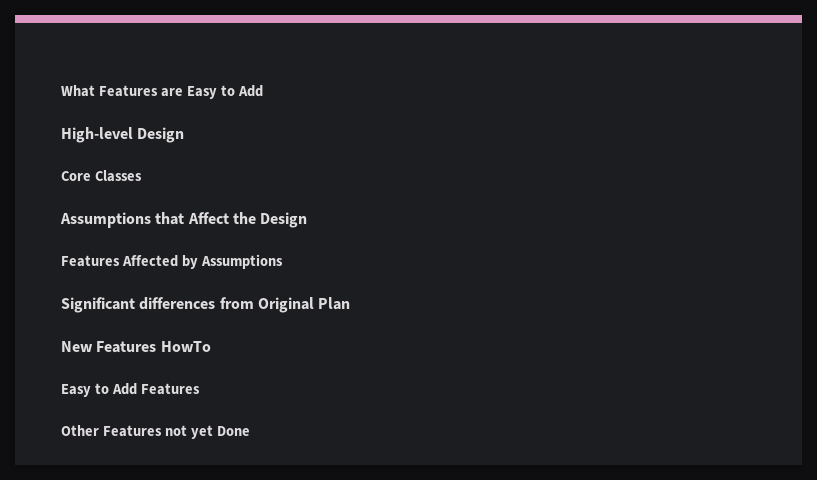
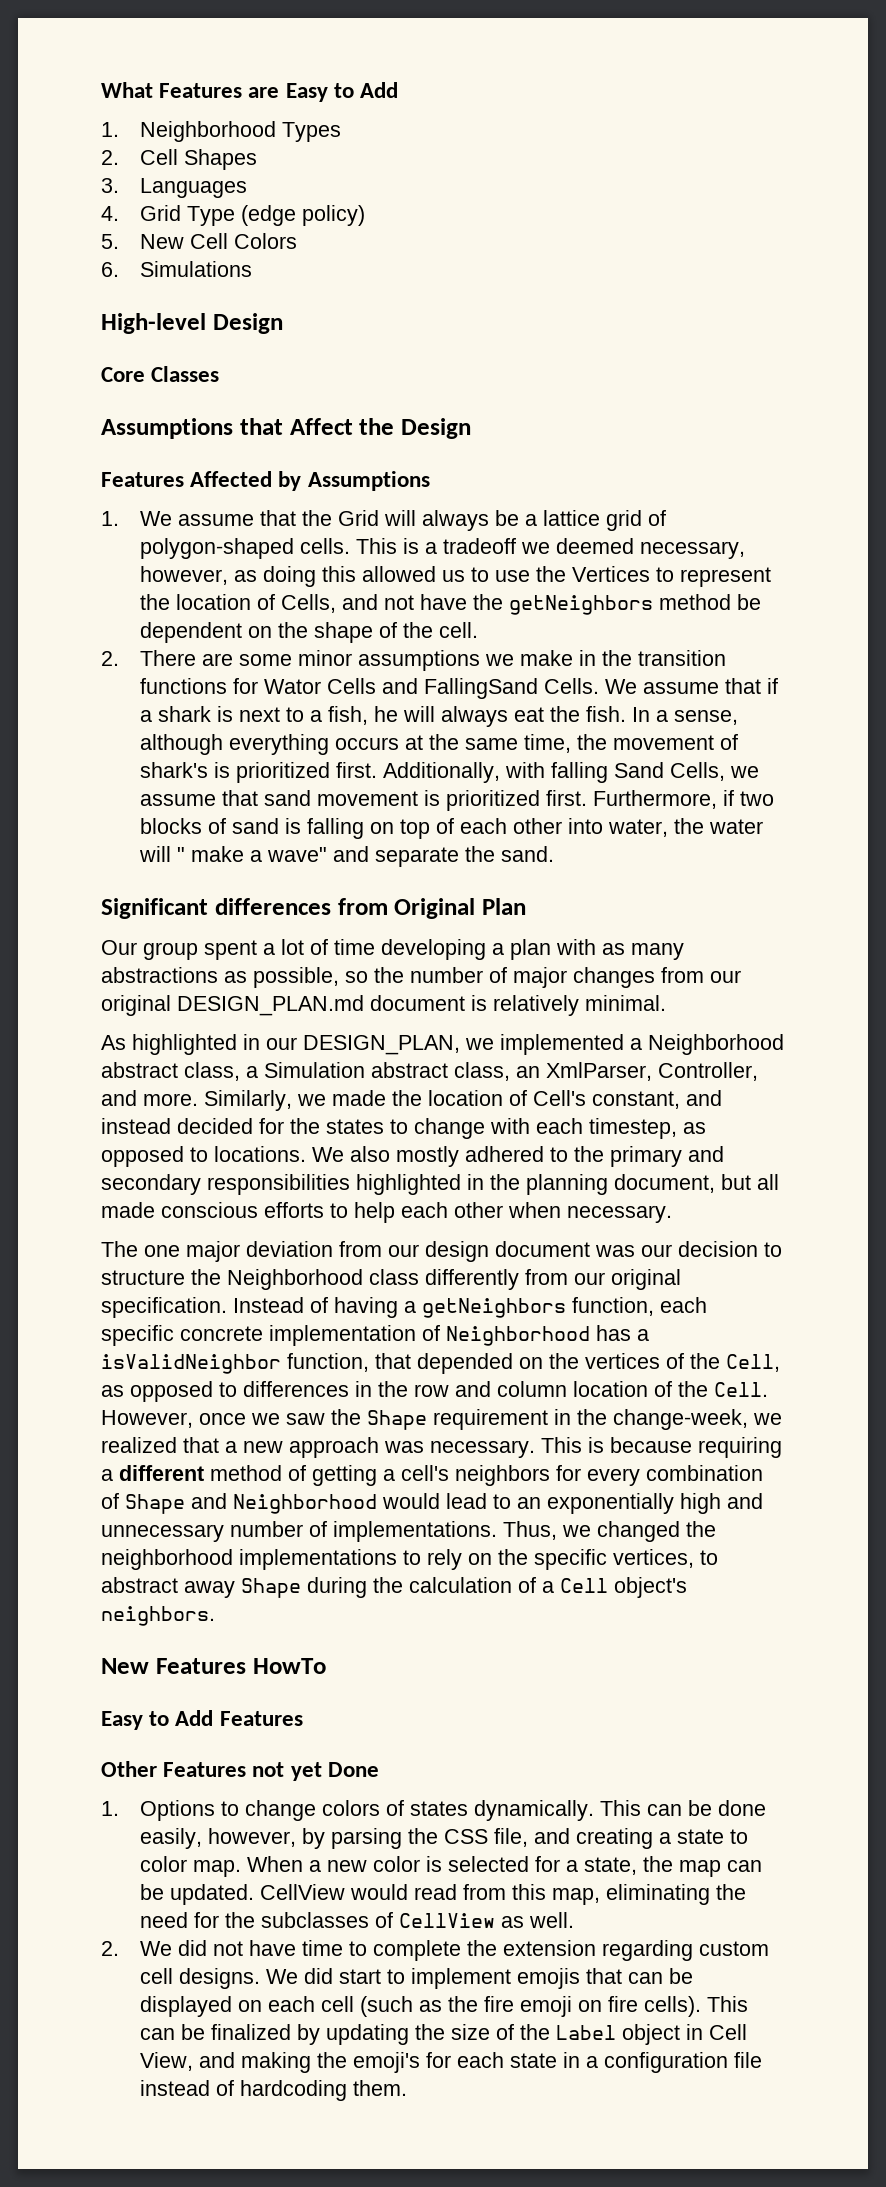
(263, 91) none -> [101,121,341,142] [101,149,257,170] [101,178,247,198] [101,205,365,226] [101,233,297,249] [101,261,252,277] // 1. Neighborhood Types // 2. Cell Shapes // 3. Languages // 4. Grid Type (edge policy) // 5. New Cell Colors // 6. Simulations
(283, 261) none -> [101,510,666,531] [139,538,745,559] [139,566,771,587] [139,594,761,615] [139,622,478,643] [101,650,726,671] [139,678,778,699] [139,706,738,727] [139,734,738,755] [139,762,759,783] [139,790,774,811] [139,818,763,839] [138,846,554,867] // 1. We assume that the Grid will always be a lattice grid of polygon-shaped cells. This is a tradeoff we deemed necessary, however, as doing this allowed us to use the Vertices to represent the location of Cells, and not have the getNeighbors method be dependent on the shape of the cell. // 2. There are some minor assumptions we make in the transition functions for Wator Cells and FallingSand Cells. We assume that if a shark is next to a fish, he will always eat the fish. In a sense, although everything occurs at the same time, the movement of shark's is prioritized first. Additionally, with falling Sand Cells, we assume that sand movement is prioritized first. Furthermore, if two blocks of sand is falling on top of each other into water, the water will " make a wave" and separate the sand.
(351, 303) none -> [101,939,684,960] [101,967,741,988] [101,995,666,1016] [101,1034,784,1055] [101,1062,758,1081] [101,1090,722,1111] [101,1118,706,1139] [101,1146,724,1167] [101,1174,779,1195] [101,1202,672,1223] [101,1241,782,1262] [101,1269,681,1290] [101,1297,707,1318] [101,1325,649,1346] [101,1353,780,1374] [101,1381,768,1402] [101,1409,782,1430] [101,1437,782,1458] [101,1465,763,1486] [101,1493,763,1514] [101,1521,716,1542] [101,1549,718,1570] [101,1577,687,1598] [101,1606,215,1626] // Our group spent a lot of time developing a plan with as many abstractions as possible, so the number of major changes from our original DESIGN_PLAN.md document is relatively minimal. // As highlighted in our DESIGN_PLAN, we implemented a Neighborhood abstract class, a Simulation abstract class, an XmlParser, Controller, and more. Similarly, we made the location of Cell's constant, and instead decided for the states to change with each timestep, as opposed to locations. We also mostly adhered to the primary and secondary responsibilities highlighted in the planning document, but all made conscious efforts to help each other when necessary. // The one major deviation from our design document was our decision to structure the Neighborhood class differently from our original specification. Instead of having a getNeighbors function, each specific concrete implementation of Neighborhood has a isValidNeighbor function, that depended on the vertices of the Cell, as opposed to differences in the row and column location of the Cell. However, once we saw the Shape requirement in the change-week, we realized that a new approach was necessary. This is because requiring a different method of getting a cell's neighbors for every combination of Shape and Neighborhood would lead to an exponentially high and unnecessary number of implementations. Thus, we changed the neighborhood implementations to rely on the specific vertices, to abstract away Shape during the calculation of a Cell object's neighbors.
(250, 431) none -> [101,1800,766,1821] [139,1828,748,1849] [139,1856,762,1877] [139,1884,746,1905] [139,1912,574,1928] [101,1940,769,1961] [139,1968,693,1989] [139,1996,748,2017] [139,2024,747,2045] [139,2052,762,2073] [139,2080,407,2101] // 1. Options to change colors of states dynamically. This can be done easily, however, by parsing the CSS file, and creating a state to color map. When a new color is selected for a state, the map can be updated. CellView would read from this map, eliminating the need for the subclasses of CellView as well. // 2. We did not have time to complete the extension regarding custom cell designs. We did start to implement emojis that can be displayed on each cell (such as the fire emoji on fire cells). This can be finalized by updating the size of the Label object in Cell View, and making the emoji's for each state in a configuration file instead of hardcoding them.

